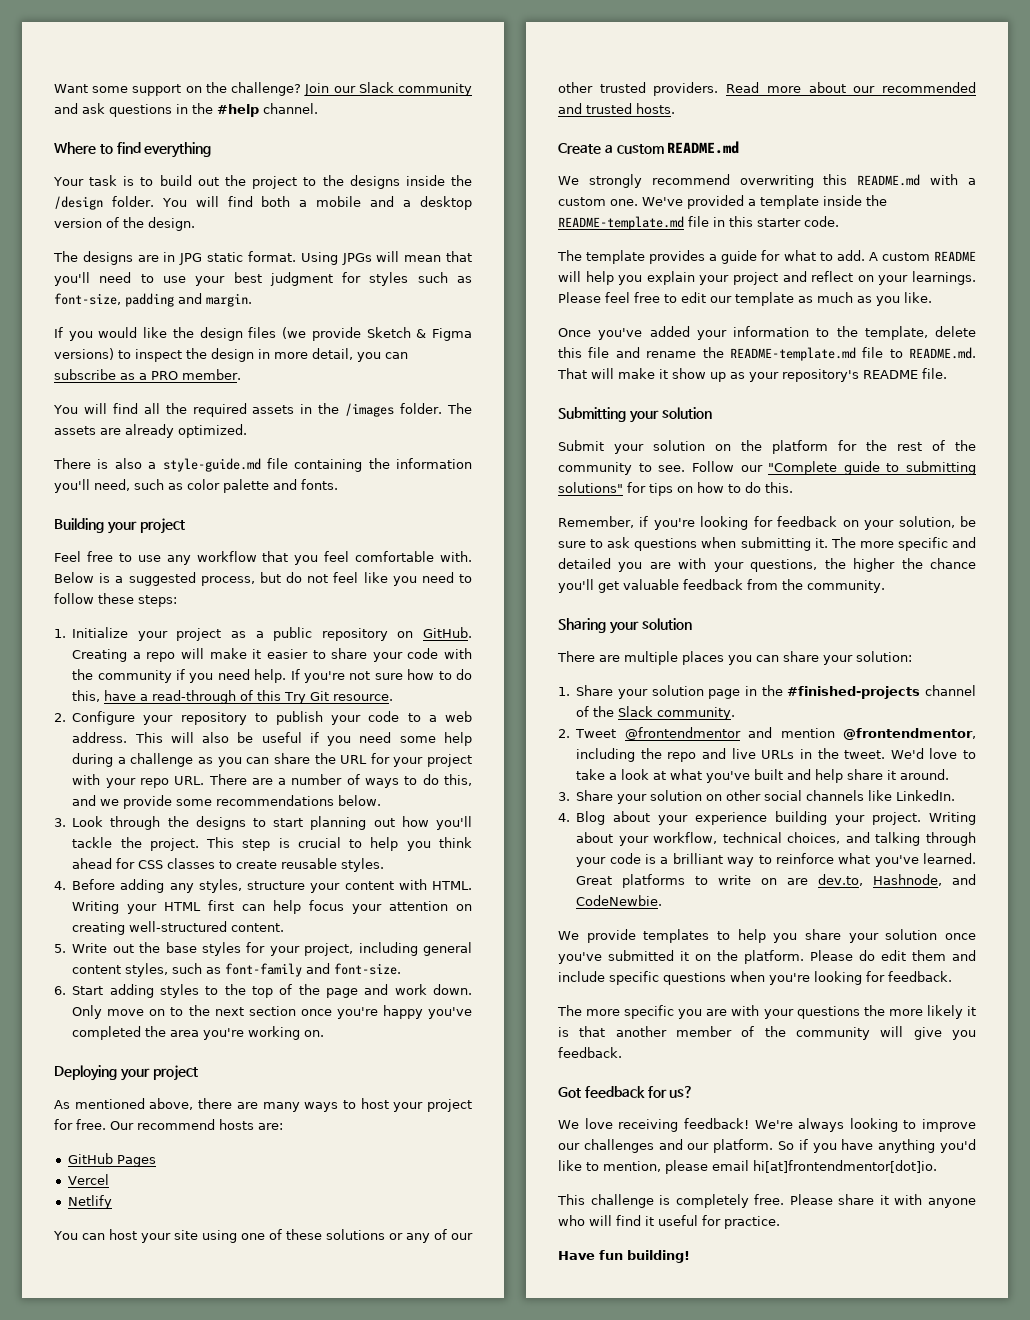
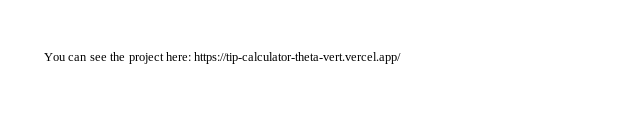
[54,82,473,96] [54,103,318,117] [54,142,212,158] [53,175,472,189] [54,196,472,210] [54,217,195,231] [53,251,472,265] [54,272,473,286] [54,293,252,307] [54,327,473,341] [54,348,408,362] [54,369,241,380] [53,403,472,417] [54,424,247,438] [53,458,472,472] [54,479,338,493] [54,518,185,534] [54,551,472,565] [54,572,473,586] [54,593,177,607] [54,627,472,641] [72,648,473,662] [72,669,472,683] [72,690,394,704] [54,711,473,725] [72,732,472,746] [72,753,473,767] [72,774,472,788] [72,795,382,809] [54,816,473,830] [72,837,472,851] [72,858,385,872] [54,879,472,893] [72,900,473,914] [72,921,285,935] [54,942,472,956] [72,963,402,977] [54,984,472,998] [72,1005,472,1019] [72,1026,325,1040] [54,1065,198,1081] [54,1098,472,1112] [54,1119,283,1130] [67,1153,156,1167] [67,1174,109,1185] [67,1195,112,1209] [53,1229,473,1243] [558,82,976,96] [558,103,675,114] [558,141,740,154] [558,174,976,188] [558,195,887,209] [558,216,839,230] [557,250,976,264] [558,271,976,285] [558,292,932,306] [558,326,976,340] [558,347,976,361] [557,368,947,382] [558,407,712,423] [558,440,976,454] [558,461,976,475] [558,482,793,496] [558,516,977,530] [558,537,977,551] [558,558,976,572] [558,579,885,593] [558,618,692,634] [557,651,912,665] [558,685,976,699] [576,706,736,720] [558,727,976,740] [576,748,976,762] [576,769,950,783] [558,790,956,804] [558,811,976,825] [576,832,976,846] [576,853,976,867] [576,874,976,888] [576,895,663,906] [558,929,976,943] [558,950,976,964] [558,971,952,985] [557,1005,976,1019] [558,1026,976,1040] [558,1047,622,1058] [558,1086,694,1098] [558,1118,976,1132] [558,1139,976,1153] [558,1160,937,1174] [557,1194,976,1208] [558,1215,780,1229] [558,1250,690,1263] Want some support on the challenge? Join our Slack community and ask questions in the #help channel. // Where to find everything // Your task is to build out the project to the designs inside the /design folder. You will find both a mobile and a desktop version of the design. // The designs are in JPG static format. Using JPGs will mean that you'll need to use your best judgment for styles such as font-size, padding and margin. // If you would like the design files (we provide Sketch & Figma versions) to inspect the design in more detail, you can subscribe as a PRO member. // You will find all the required assets in the /images folder. The assets are already optimized. // There is also a style-guide.md file containing the information you'll need, such as color palette and fonts. // Building your project // Feel free to use any workflow that you feel comfortable with. Below is a suggested process, but do not feel like you need to follow these steps: // 1. Initialize your project as a public repository on GitHub. Creating a repo will make it easier to share your code with the community if you need help. If you're not sure how to do this, have a read-through of this Try Git resource. // 2. Configure your repository to publish your code to a web address. This will also be useful if you need some help during a challenge as you can share the URL for your project with your repo URL. There are a number of ways to do this, and we provide some recommendations below. // 3. Look through the designs to start planning out how you'll tackle the project. This step is crucial to help you think ahead for CSS classes to create reusable styles. // 4. Before adding any styles, structure your content with HTML. Writing your HTML first can help focus your attention on creating well-structured content. // 5. Write out the base styles for your project, including general content styles, such as font-family and font-size. // 6. Start adding styles to the top of the page and work down. Only move on to the next section once you're happy you've completed the area you're working on. // Deploying your project // As mentioned above, there are many ways to host your project for free. Our recommend hosts are: // GitHub Pages // Vercel // Netlify // You can host your site using one of these solutions or any of our other trusted providers. Read more about our recommended and trusted hosts. // Create a custom README.md // We strongly recommend overwriting this README.md with a custom one. We've provided a template inside the README-template.md file in this starter code. // The template provides a guide for what to add. A custom README will help you explain your project and reflect on your learnings. Please feel free to edit our template as much as you like. // Once you've added your information to the template, delete this file and rename the README-template.md file to README.md. That will make it show up as your repository's README file. // Submitting your solution // Submit your solution on the platform for the rest of the community to see. Follow our "Complete guide to submitting solutions" for tips on how to do this. // Remember, if you're looking for feedback on your solution, be sure to ask questions when submitting it. The more specific and detailed you are with your questions, the higher the chance you'll get valuable feedback from the community. // Sharing your solution // There are multiple places you can share your solution: // 1. Share your solution page in the #finished-projects channel of the Slack community. // 2. Tweet @frontendmentor and mention @frontendmentor, including the repo and live URLs in the tweet. We'd love to take a look at what you've built and help share it around. // 3. Share your solution on other social channels like LinkedIn. // 4. Blog about your experience building your project. Writing about your workflow, technical choices, and talking through your code is a brilliant way to reinforce what you've learned. Great platforms to write on are dev.to, Hashnode, and CodeNewbie. // We provide templates to help you share your solution once you've submitted it on the platform. Please do edit them and include specific questions when you're looking for feedback. // The more specific you are with your questions the more likely it is that another member of the community will give you feedback. // Got feedback for us? // We love receiving feedback! We're always looking to improve our challenges and our platform. So if you have anything you'd like to mention, please email hi[at]frontendmentor[dot]io. // This challenge is completely free. Please share it with anyone who will find it useful for practice. // Have fun building! -> [44,52,402,64] You can see the project here: https://tip-calculator-theta-vert.vercel.app/

